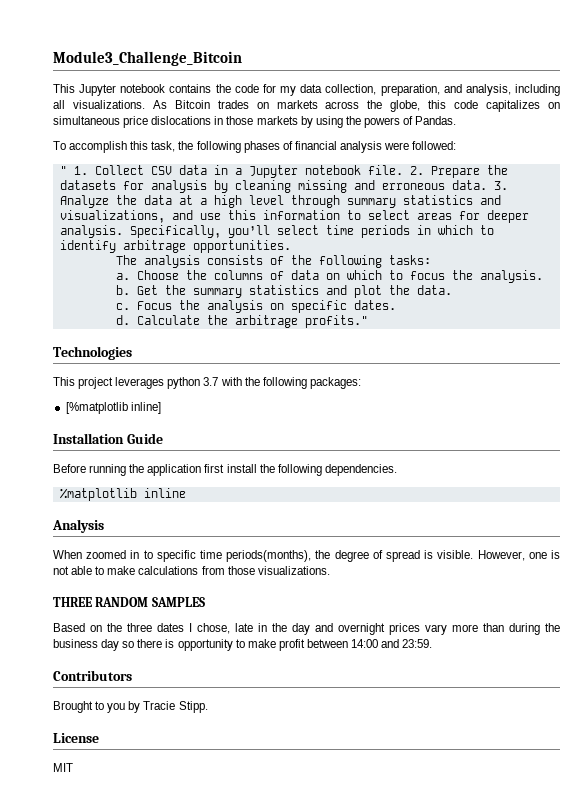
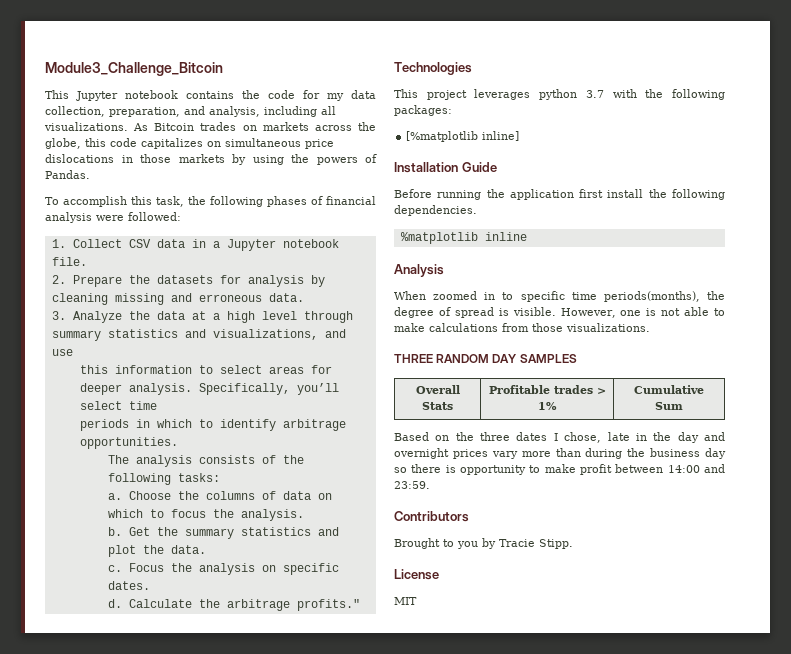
[59,166,67,175] " -> (181, 216) none
(403, 170) none -> (87, 261) //
(487, 185) none -> (304, 297) //
(221, 216) none -> (73, 352) //
(354, 230) none -> (157, 405) //
(149, 602) none -> [492,354,518,363] DAY
(205, 602) none -> [415,385,460,394] [422,402,453,410] [488,385,606,394] [538,402,557,410] [634,385,704,394] [655,402,683,410] // Overall Stats | Profitable trades > 1% | Cumulative Sum

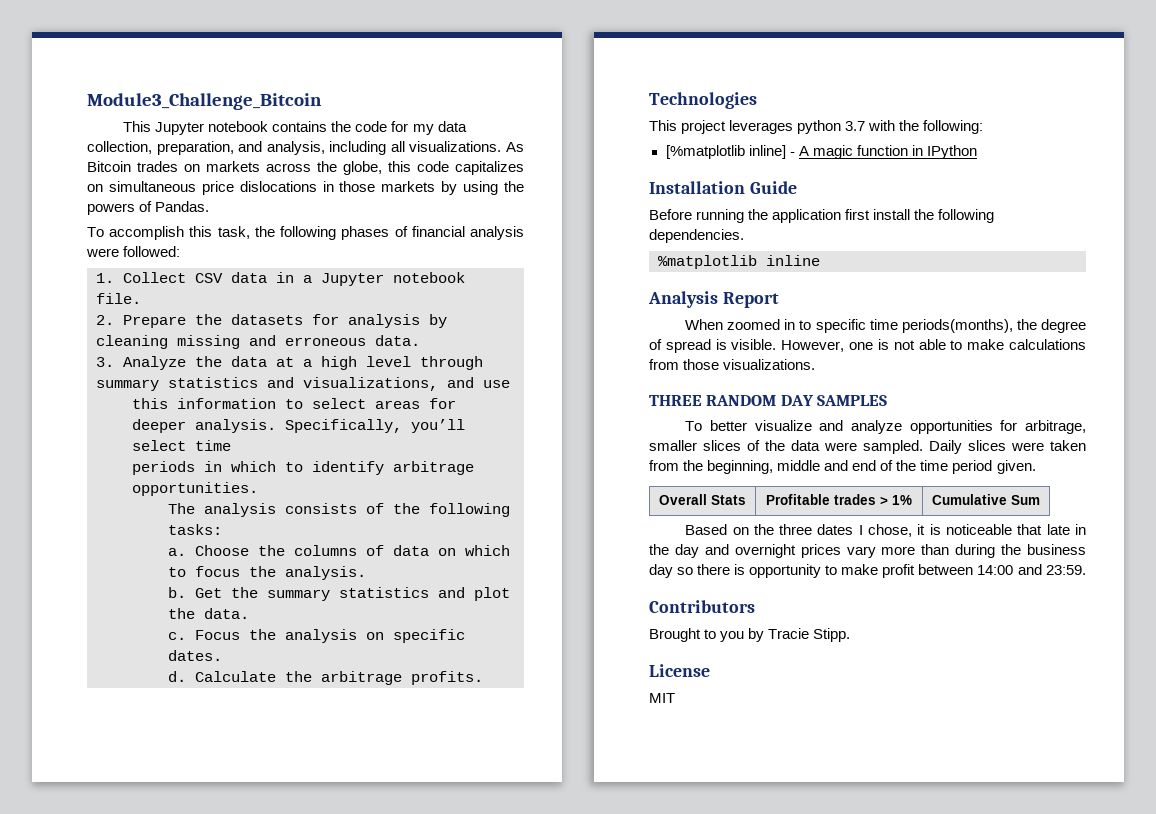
[296,599,360,611] profits." -> [411,671,483,685] profits.
[672,89,725,100] [394,105,452,116] following packages: -> [923,120,984,134] following:
(520, 136) none -> [789,145,977,159] - A magic function in IPython
(444, 270) none -> [722,292,779,308] Report
(577, 358) none -> [685,420,1086,434] [649,440,1086,454] [649,460,1036,474] // To better visualize and analyze opportunities for arbitrage, smaller slices of the data were sampled. Daily slices were taken from the beginning, middle and end of the time period given.
(602, 437) none -> [917,524,1043,535] it is noticeable that

